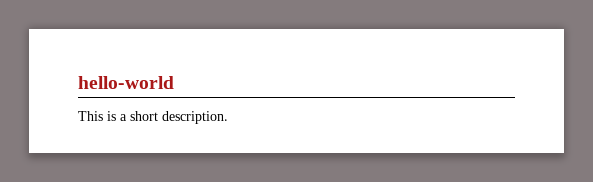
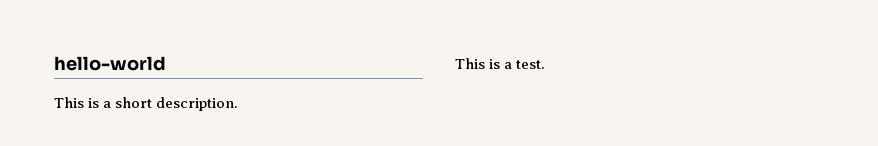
(228, 117) none -> [455,58,546,69] // This is a test.

